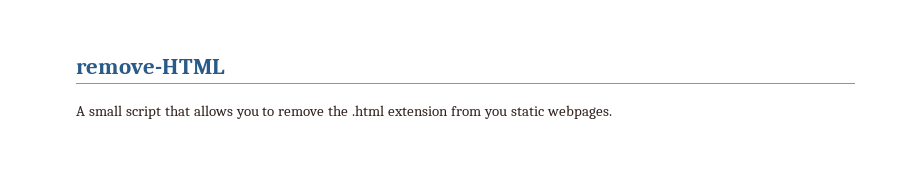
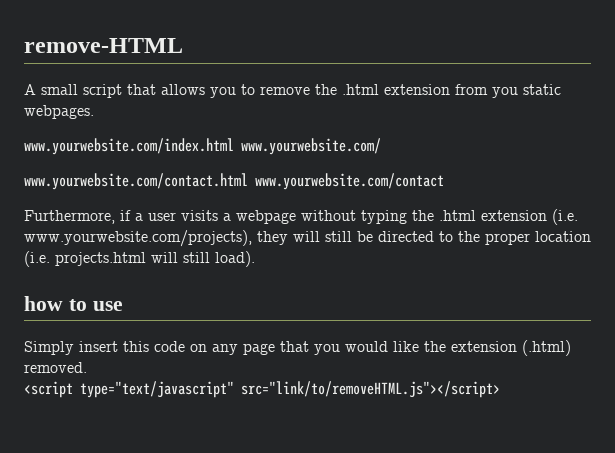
(612, 112) none -> [24,138,381,155] [24,173,444,190] [24,209,578,225] [24,230,591,247] [24,251,255,267] [24,296,123,311] [24,340,571,356] [24,362,87,373] [24,381,500,398] // www.yourwebsite.com/index.html www.yourwebsite.com/ // www.yourwebsite.com/contact.html www.yourwebsite.com/contact // Furthermore, if a user visits a webpage without typing the .html extension (i.e. www.yourwebsite.com/projects), they will still be directed to the proper location (i.e. projects.html will still load). // how to use // Simply insert this code on any page that you would like the extension (.html) removed. // <script type="text/javascript" src="link/to/removeHTML.js"></script>

